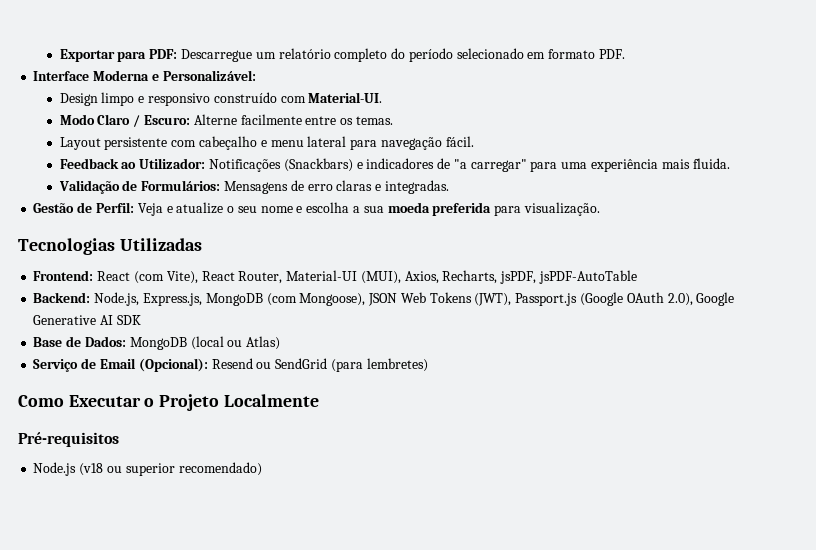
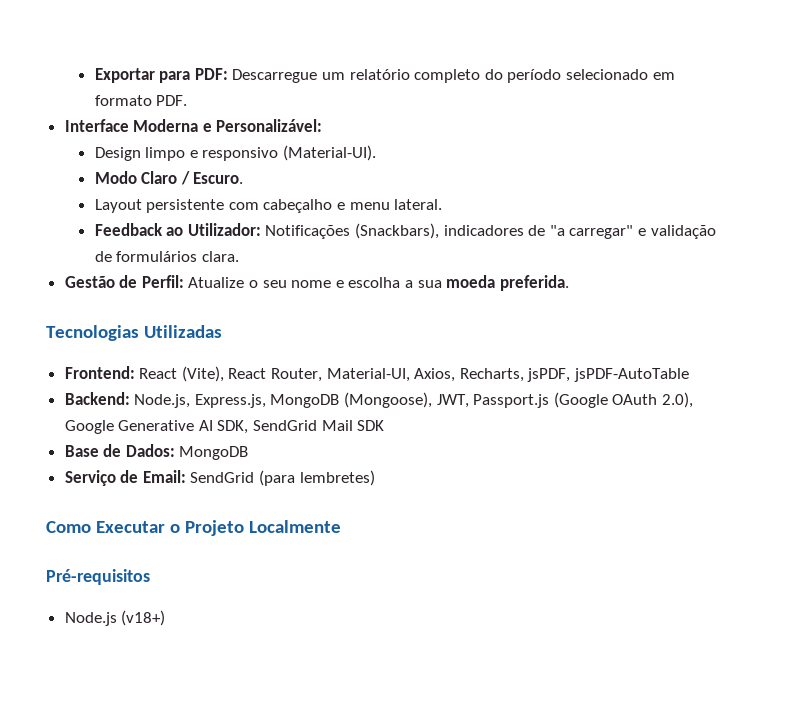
[213,92,383,103] construído com Material-UI. -> [282,145,376,161] (Material-UI).
[144,114,393,125] Escuro: Alterne facilmente entre os temas. -> [193,172,244,184] Escuro.
[307,136,474,150] lateral para navegação fácil. -> [394,199,443,210] lateral.
[283,158,363,172] (Snackbars) e -> [354,223,439,239] (Snackbars),
[530,158,730,172] [58,180,449,194] para uma experiência mais fluida. // Validação de Formulários: Mensagens de erro claras e integradas. -> [637,225,716,239] [94,251,239,262] e validação de formulários clara.
[137,202,224,216] Veja e atualize -> [188,277,245,288] Atualize
[432,202,600,216] preferida para visualização. -> [499,275,569,291] preferida.
[133,270,401,284] (com Vite), React Router, Material-UI (MUI), -> [181,366,410,382] (Vite), React Router, Material-UI,
[266,292,512,306] (com Mongoose), JSON Web Tokens (JWT), -> [344,392,469,408] (Mongoose), JWT,
(114, 320) none -> [217,420,353,434] SDK, SendGrid Mail
[190,336,281,350] (local ou Atlas) -> (249, 453) none
[99,358,272,372] Email (Opcional): Resend ou -> [142,470,186,483] Email:
[79,462,262,476] (v18 ou superior recomendado) -> [121,610,166,626] (v18+)

